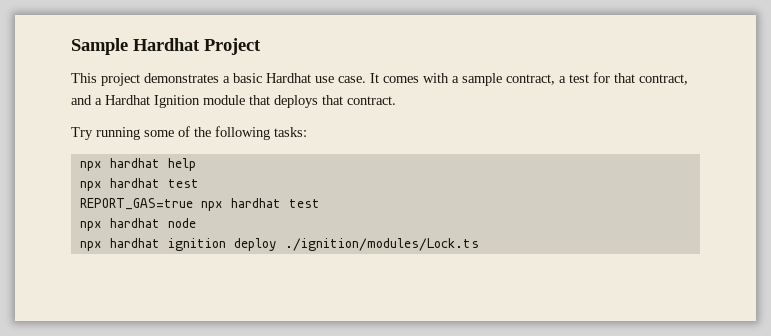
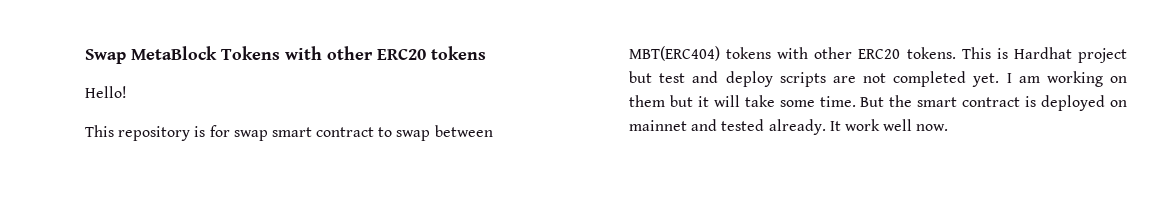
[71,38,261,55] [71,72,688,86] [71,95,396,108] [71,126,307,140] [79,158,196,171] [79,178,199,191] [79,198,320,211] [79,218,196,231] [79,238,479,251] Sample Hardhat Project // This project demonstrates a basic Hardhat use case. It comes with a sample contract, a test for that contract, and a Hardhat Ignition module that deploys that contract. // Try running some of the following tasks: // npx hardhat help // npx hardhat test // REPORT_GAS=true npx hardhat test // npx hardhat node // npx hardhat ignition deploy ./ignition/modules/Lock.ts -> [85,46,486,64] [85,86,127,98] [85,125,493,141] [629,46,1127,63] [629,71,1127,87] [629,95,1127,111] [629,119,949,135] Swap MetaBlock Tokens with other ERC20 tokens // Hello! // This repository is for swap smart contract to swap between MBT(ERC404) tokens with other ERC20 tokens. This is Hardhat project but test and deploy scripts are not completed yet. I am working on them but it will take some time. But the smart contract is deployed on mainnet and tested already. It work well now.

